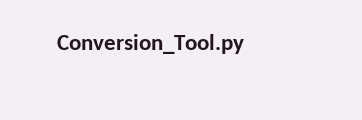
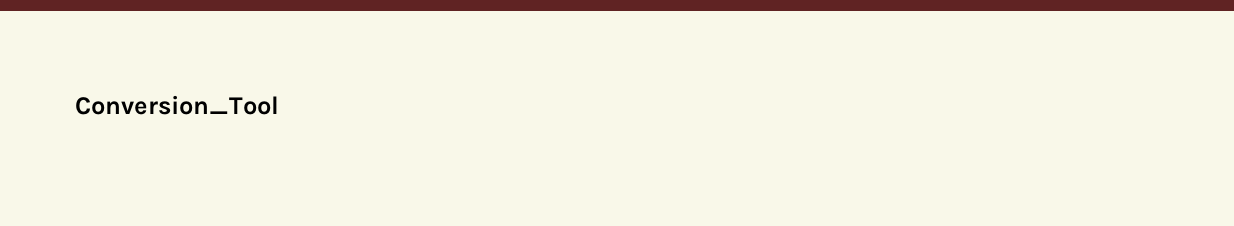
[57,34,244,54] Conversion_Tool.py -> [75,95,279,115] Conversion_Tool

